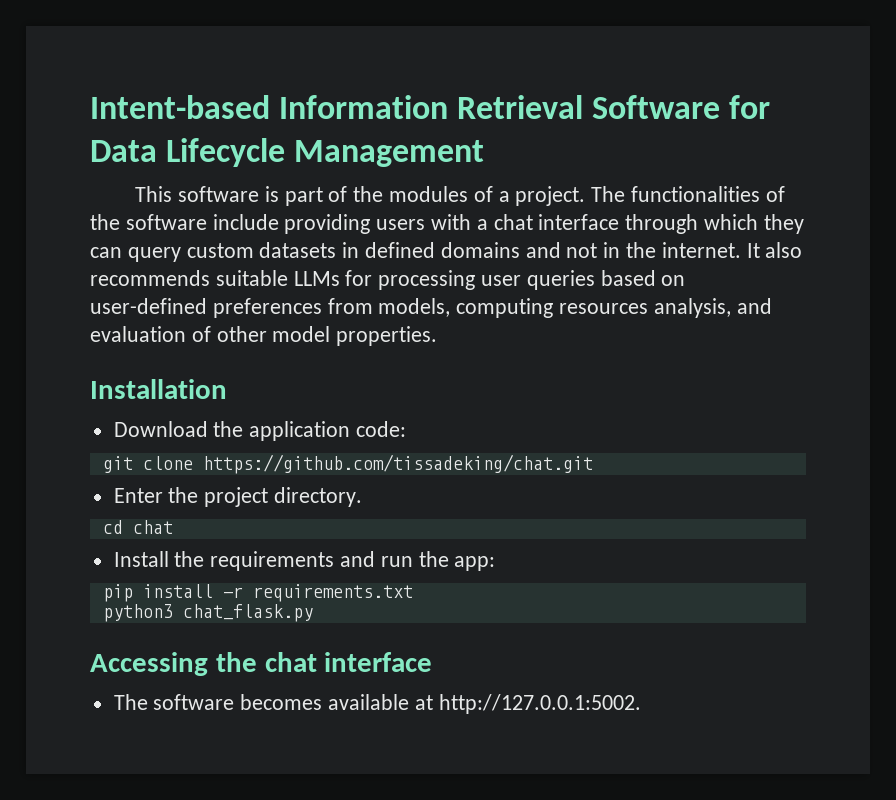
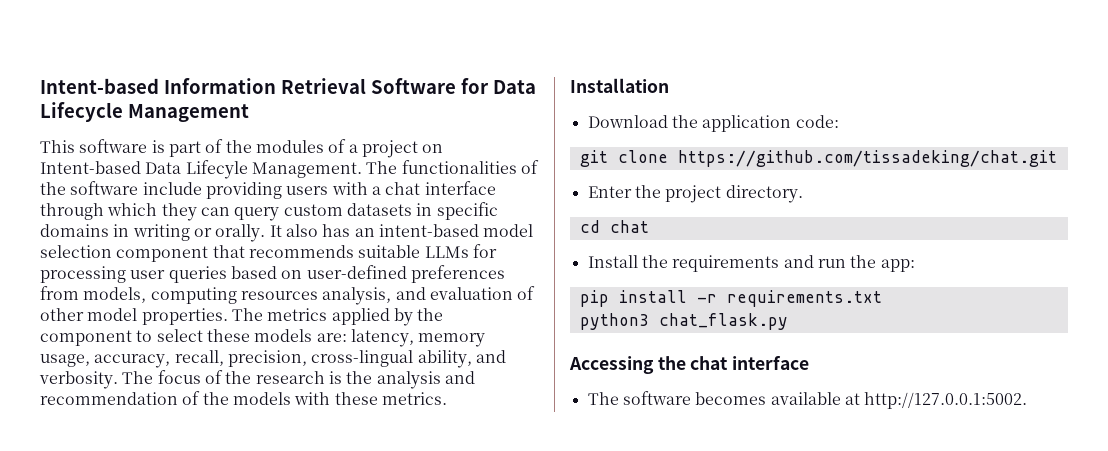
[515,186,586,206] project. -> [361,140,444,158] [40,160,362,179] project on Intent-based Data Lifecyle Management.
[365,242,803,258] defined domains and not in the internet. It also -> [436,202,498,220] [40,224,534,242] [40,245,245,262] specific domains in writing or orally. It also has an intent-based model selection component that
(438, 336) none -> [231,308,444,326] [40,329,486,347] [40,350,506,368] [39,370,475,389] [40,391,447,405] The metrics applied by the component to select these models are: latency, memory usage, accuracy, recall, precision, cross-lingual ability, and verbosity. The focus of the research is the analysis and recommendation of the models with these metrics.

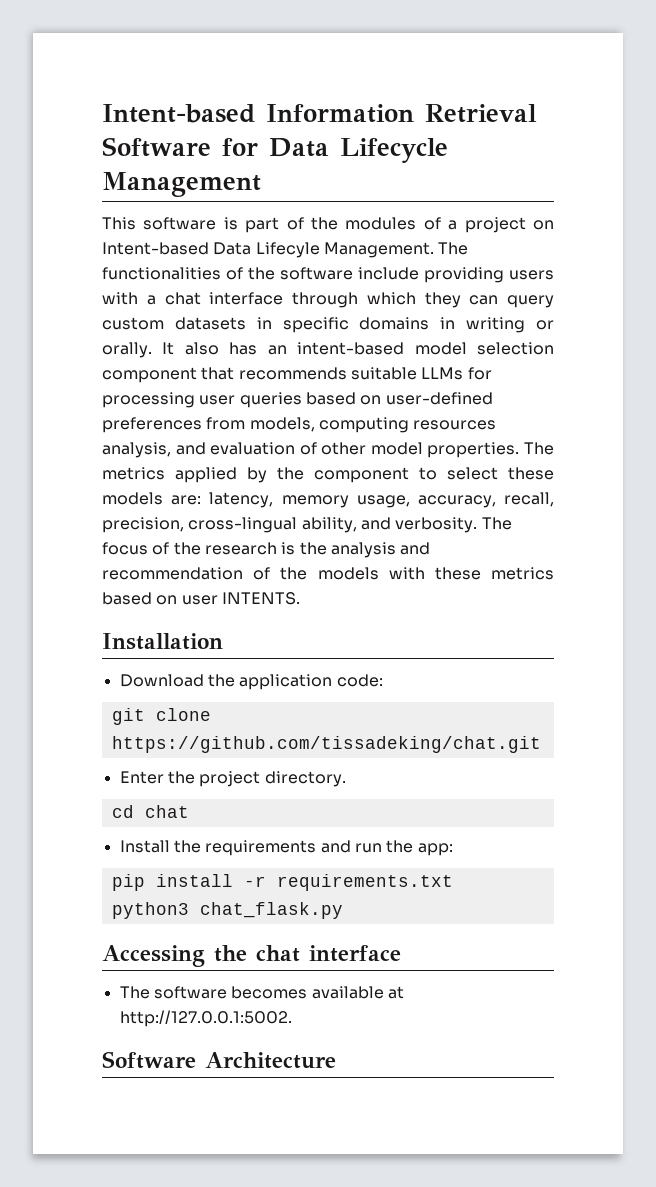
[381,392,447,405] metrics. -> [491,567,555,580] [102,592,300,605] metrics based on user INTENTS.
(1028, 400) none -> [102,1051,336,1069] // Software Architecture

